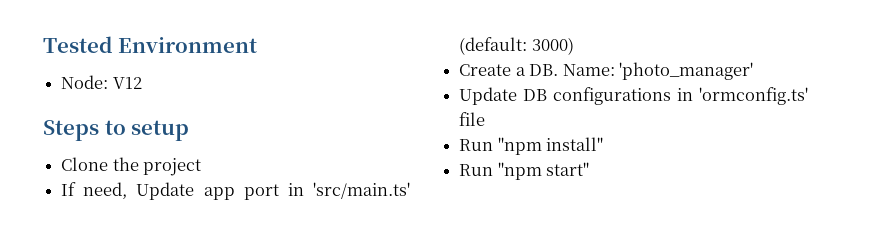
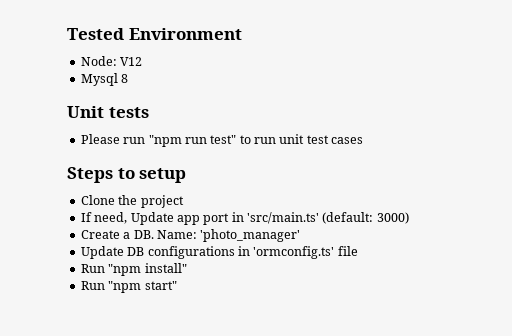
(142, 83) none -> [80,73,129,86] [67,106,149,118] [80,134,364,147] // Mysql 8 // Unit tests // Please run "npm run test" to run unit test cases

